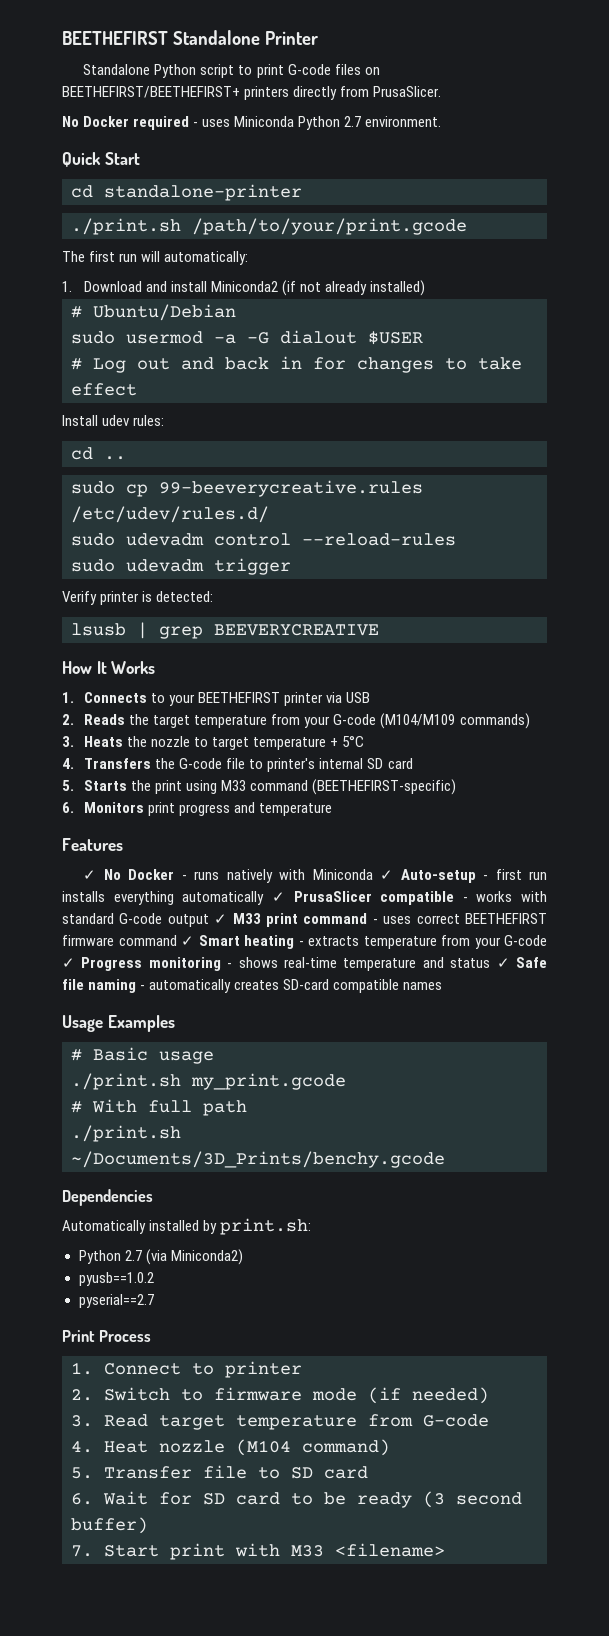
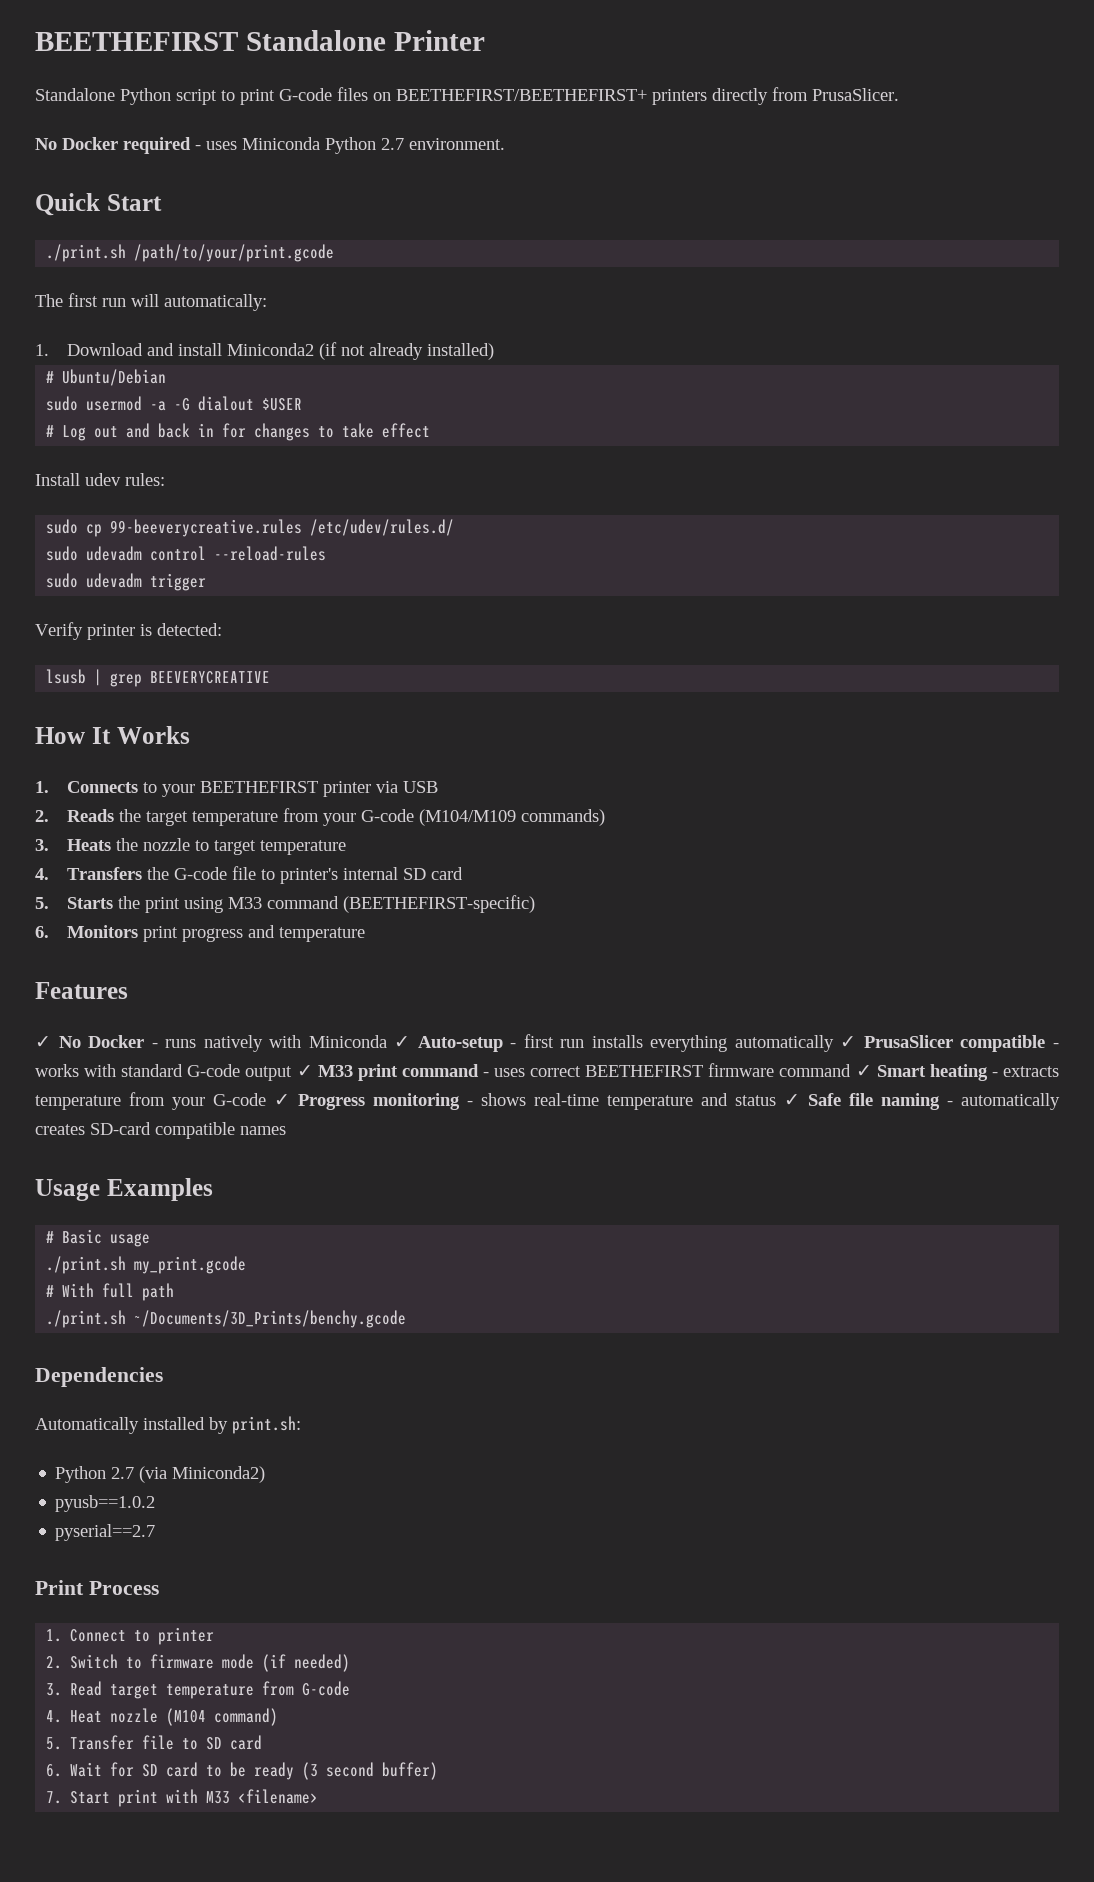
[71,184,302,201] // cd standalone-printer -> (162, 202) none
[71,447,126,460] // cd .. -> (165, 479) none
[330,736,365,747] + 5°C -> (346, 847) none

